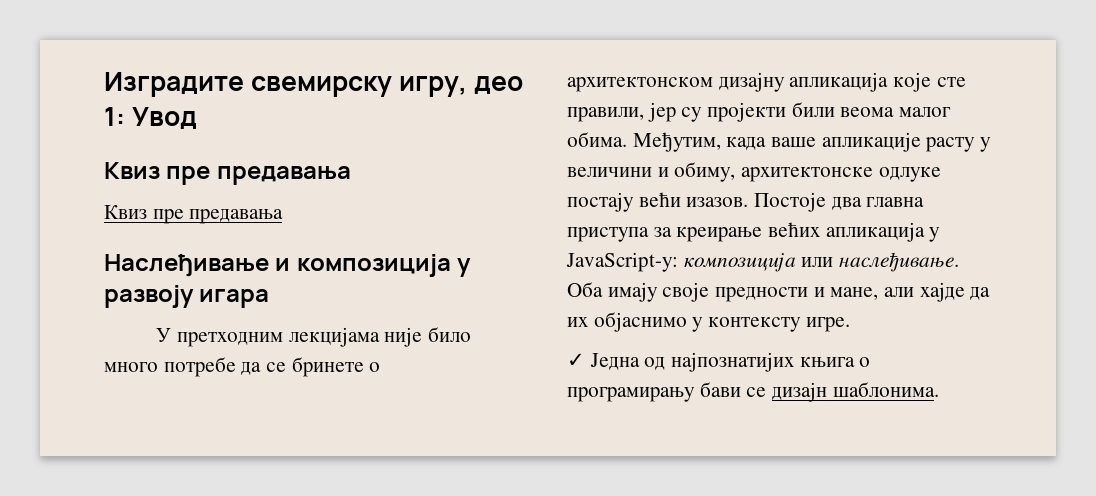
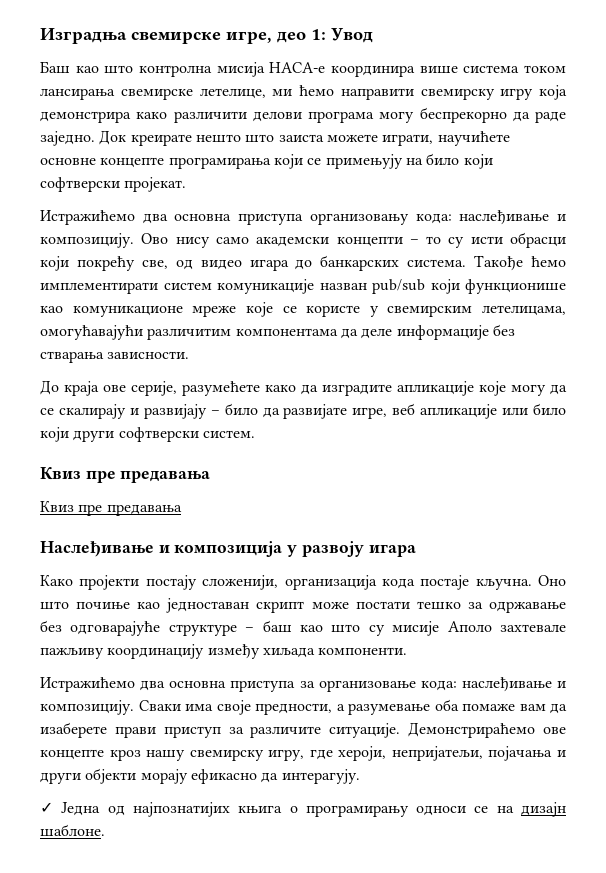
[104,72,468,97] Изградите свемирску игру, -> [40,28,272,44] Изградња свемирске игре,
(198, 118) none -> [40,61,566,77] [40,85,567,100] [40,107,566,123] [40,130,510,146] [40,153,493,169] [40,177,187,192] [40,210,566,225] [40,232,567,248] [40,255,566,271] [40,279,566,294] [40,302,566,317] [40,324,515,340] [40,351,190,363] [40,380,567,396] [40,403,567,419] [40,427,255,442] // Баш као што контролна мисија НАСА-е координира више система током лансирања свемирске летелице, ми ћемо направити свемирску игру која демонстрира како различити делови програма могу беспрекорно да раде заједно. Док креирате нешто што заиста можете играти, научићете основне концепте програмирања који се примењују на било који софтверски пројекат. // Истражићемо два основна приступа организовању кода: наслеђивање и композицију. Ово нису само академски концепти – то су исти обрасци који покрећу све, од видео игара до банкарских система. Такође ћемо имплементирати систем комуникације назван pub/sub који функционише као комуникационе мреже које се користе у свемирским летелицама, омогућавајући различитим компонентама да деле информације без стварања зависности. // До краја ове серије, разумећете како да изградите апликације које могу да се скалирају и развијају – било да развијате игре, веб апликације или било који други софтверски систем.
[156,327,472,347] [104,357,381,377] [567,72,966,92] [567,102,952,122] [567,132,992,152] [567,162,941,182] [567,192,925,212] [567,222,941,242] [566,252,960,272] [567,282,991,302] [567,312,850,332] У претходним лекцијама није било много потребе да се бринете о архитектонском дизајну апликација које сте правили, јер су пројекти били веома малог обима. Међутим, када ваше апликације расту у величини и обиму, архитектонске одлуке постају већи изазов. Постоје два главна приступа за креирање већих апликација у JavaScript-у: композиција или наслеђивање. Оба имају своје предности и мане, али хајде да их објаснимо у контексту игре. -> [40,575,566,590] [40,598,566,613] [40,620,566,636] [40,644,408,659] [40,677,566,692] [40,699,567,715] [40,722,566,738] [40,746,566,761] [40,768,360,784] Како пројекти постају сложенији, организација кода постаје кључна. Оно што почиње као једноставан скрипт може постати тешко за одржавање без одговарајуће структуре – баш као што су мисије Аполо захтевале пажљиву координацију између хиљада компоненти. // Истражићемо два основна приступа за организовање кода: наслеђивање и композицију. Сваки има своје предности, а разумевање оба помаже вам да изаберете прави приступ за различите ситуације. Демонстрираћемо ове концепте кроз нашу свемирску игру, где хероји, непријатељи, појачања и други објекти морају ефикасно да интерагују.
[699,382,939,402] бави се дизајн шаблонима. -> [416,802,566,817] [40,824,105,837] односи се на дизајн шаблоне.

